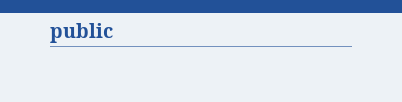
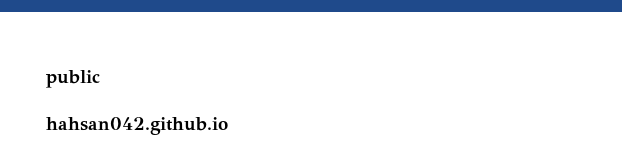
(113, 33) none -> [46,117,228,135] // hahsan042.github.io

